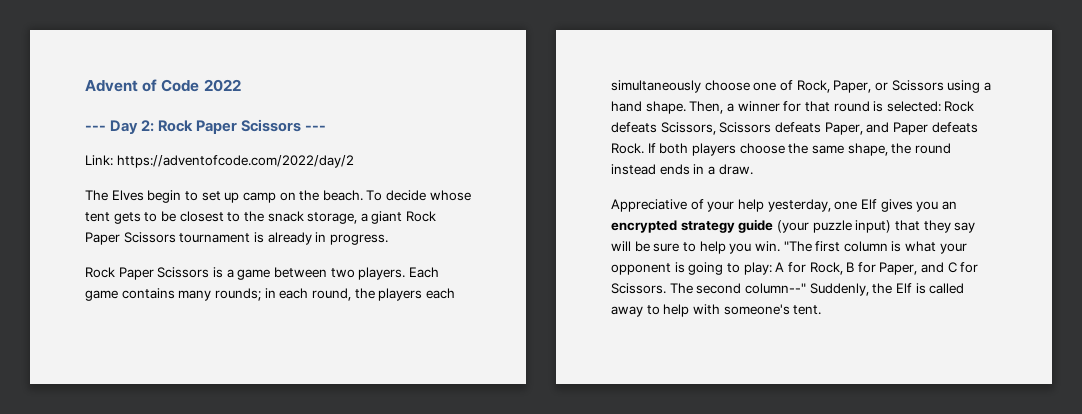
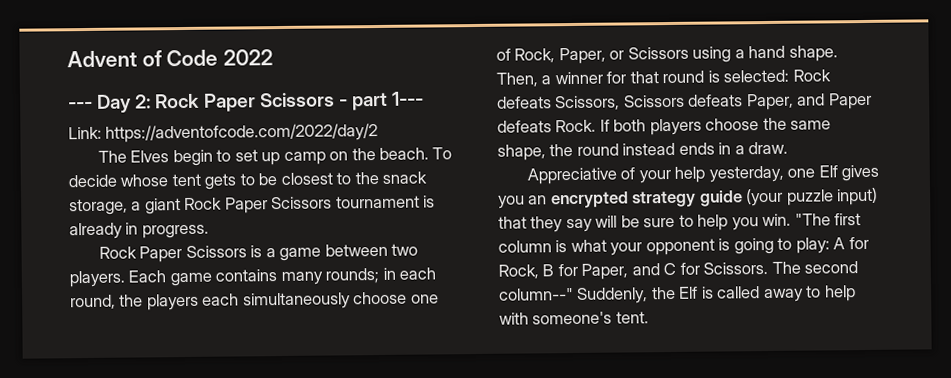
[305,125,327,131] --- -> [338,91,425,111] - part 1---

